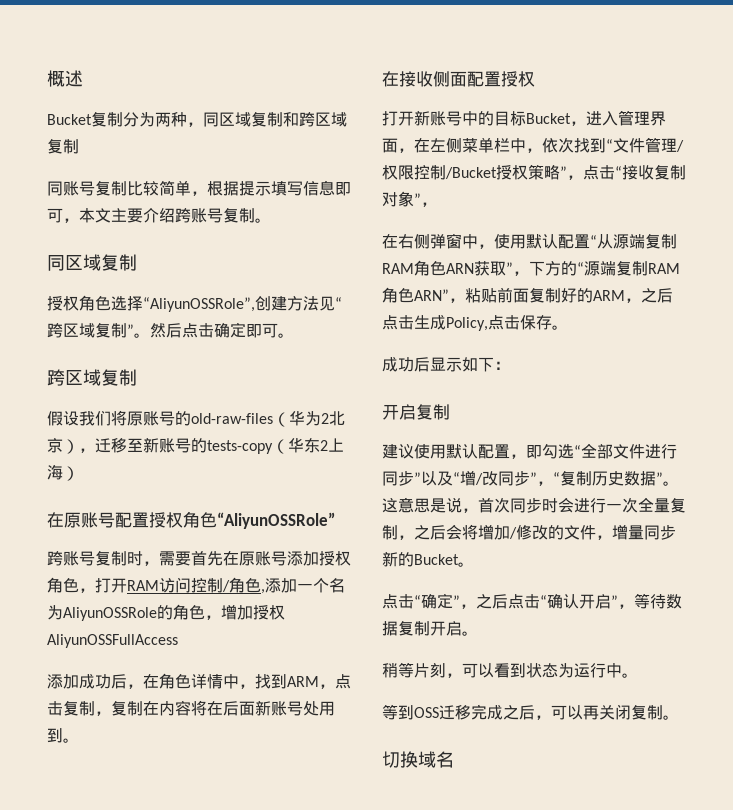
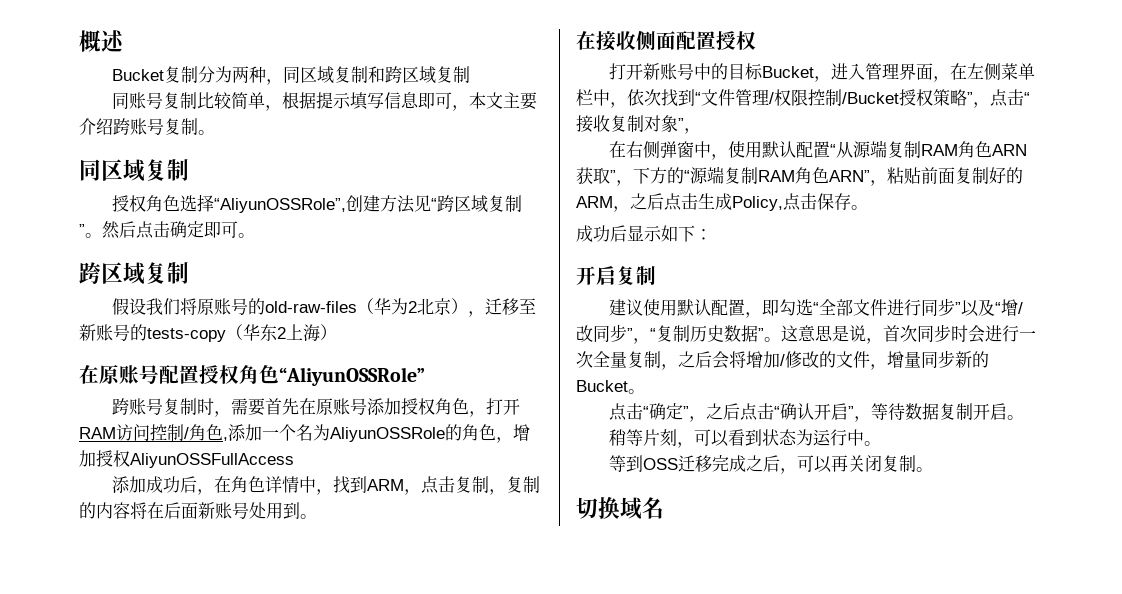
[143,701,159,716] 在 -> [79,502,96,519] 的

